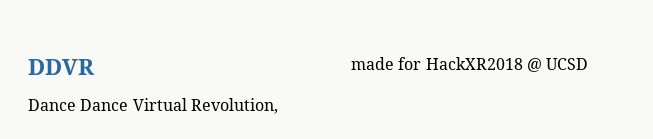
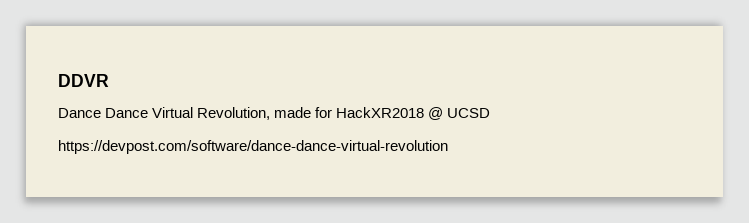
(589, 64) none -> [58,140,448,154] // https://devpost.com/software/dance-dance-virtual-revolution

